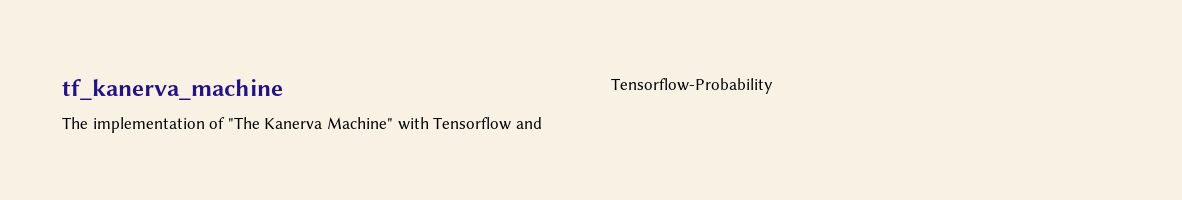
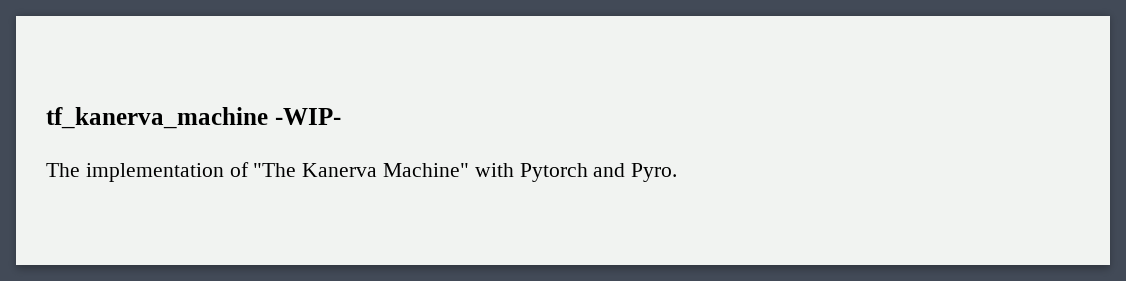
(283, 89) none -> [274,108,341,125] -WIP-
[433,117,542,130] [611,78,773,94] Tensorflow and Tensorflow-Probability -> [519,163,678,182] Pytorch and Pyro.

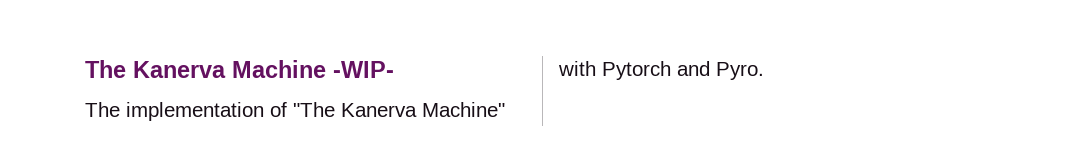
[46,107,268,129] tf_kanerva_machine -> [85,60,326,78] The Kanerva Machine

